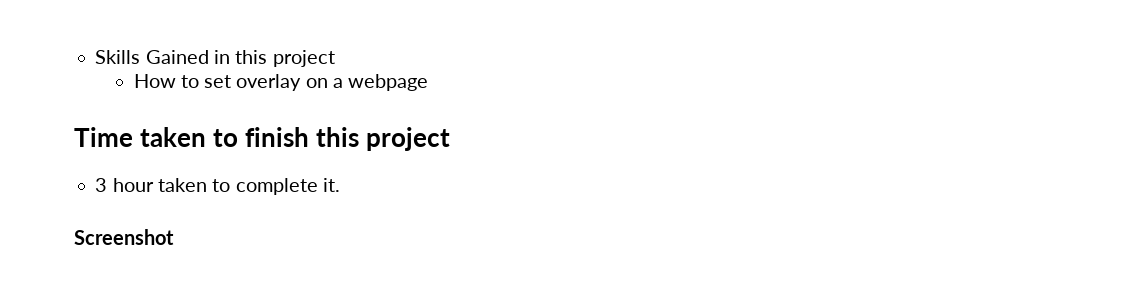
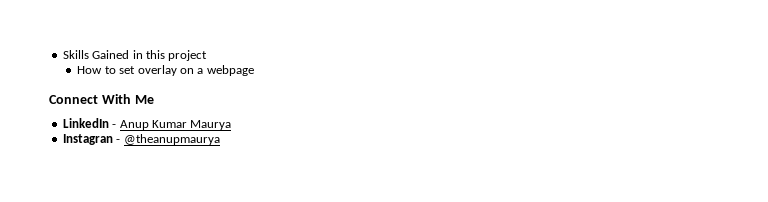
[74,127,451,151] [95,178,340,195] [74,229,174,245] Time taken to finish this project // 3 hour taken to complete it. // Screenshot -> [49,94,154,104] [62,118,232,130] [62,134,220,145] Connect With Me // LinkedIn - Anup Kumar Maurya // Instagran - @theanupmaurya

